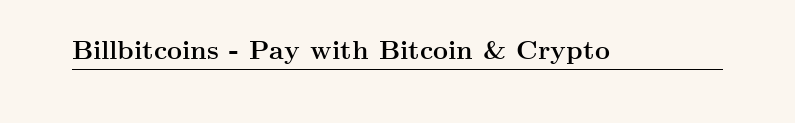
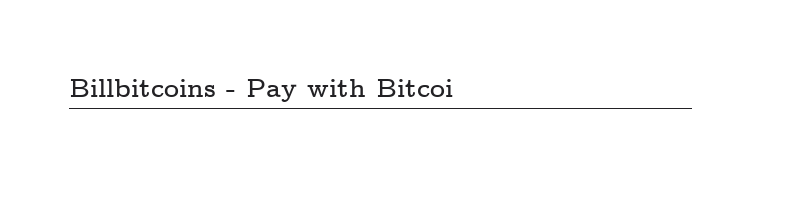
[379,41,610,64] Bitcoin & Crypto -> [376,79,453,97] Bitcoi

